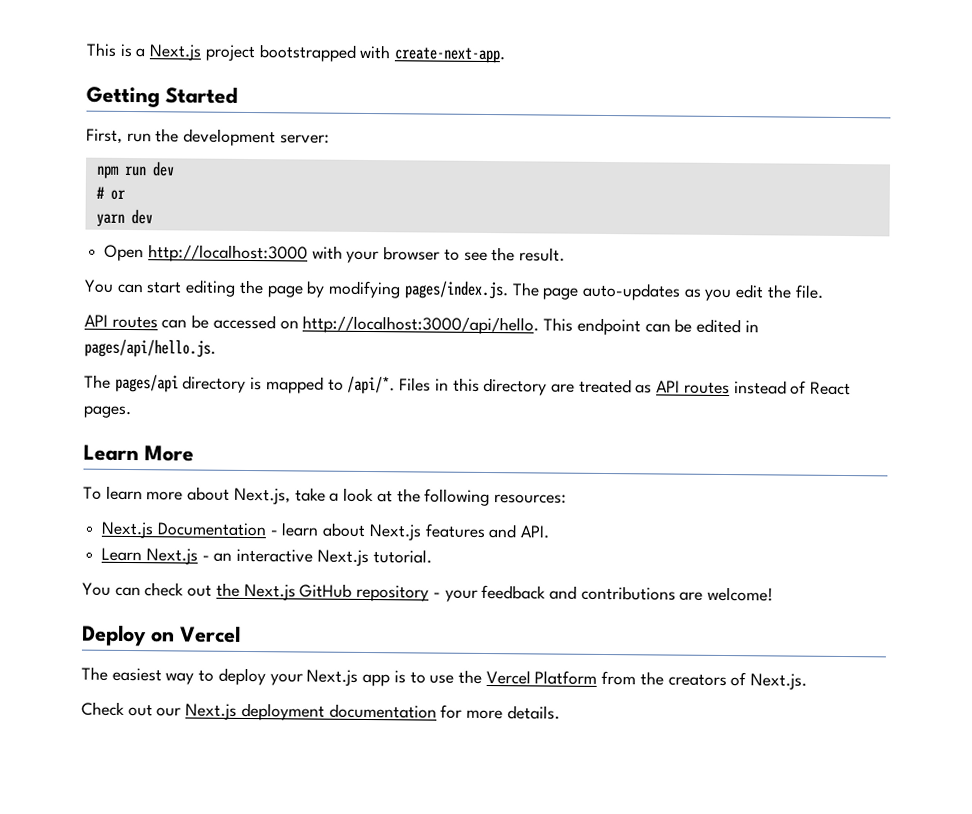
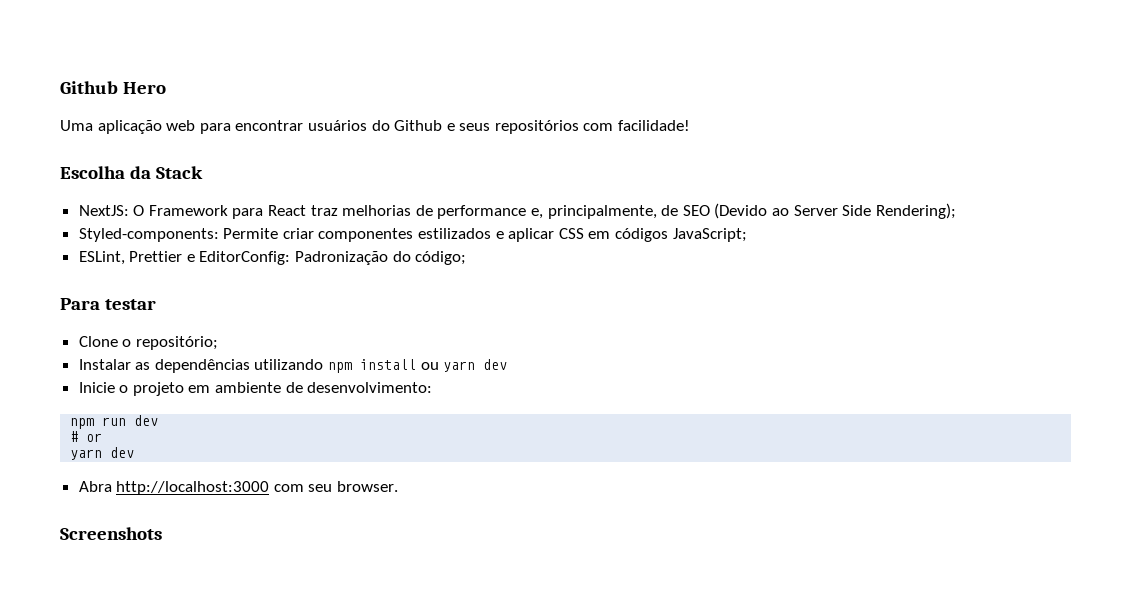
[86,42,507,64] [86,86,238,108] [86,128,330,147] This is a Next.js project bootstrapped with create-next-app. // Getting Started // First, run the development server: -> [60,81,167,94] [60,120,691,134] [60,166,204,179] [78,203,956,219] [78,228,747,242] [78,251,467,265] [60,298,157,310] [78,336,218,350] [78,359,508,373] [78,382,433,396] Github Hero // Uma aplicação web para encontrar usuários do Github e seus repositórios com facilidade! // Escolha da Stack // NextJS: O Framework para React traz melhorias de performance e, principalmente, de SEO (Devido ao Server Side Rendering); // Styled-components: Permite criar componentes estilizados e aplicar CSS em códigos JavaScript; // ESLint, Prettier e EditorConfig: Padronização do código; // Para testar // Clone o repositório; // Instalar as dependências utilizando npm install ou yarn dev // Inicie o projeto em ambiente de desenvolvimento:
[104,244,566,264] [84,279,824,302] [84,314,759,336] [84,338,216,358] [84,373,852,396] [83,405,131,419] [83,444,194,462] [83,485,567,507] [101,521,551,541] [101,547,432,567] [82,582,774,602] [81,624,241,647] [81,666,808,690] [81,701,560,721] Open http://localhost:3000 with your browser to see the result. // You can start editing the page by modifying pages/index.js. The page auto-updates as you edit the file. // API routes can be accessed on http://localhost:3000/api/hello. This endpoint can be edited in pages/api/hello.js. // The pages/api directory is mapped to /api/*. Files in this directory are treated as API routes instead of React pages. // Learn More // To learn more about Next.js, take a look at the following resources: // Next.js Documentation - learn about Next.js features and API. // Learn Next.js - an interactive Next.js tutorial. // You can check out the Next.js GitHub repository - your feedback and contributions are welcome! // Deploy on Vercel // The easiest way to deploy your Next.js app is to use the Vercel Platform from the creators of Next.js. // Check out our Next.js deployment documentation for more details. -> [78,481,399,495] [60,527,162,540] Abra http://localhost:3000 com seu browser. // Screenshots

